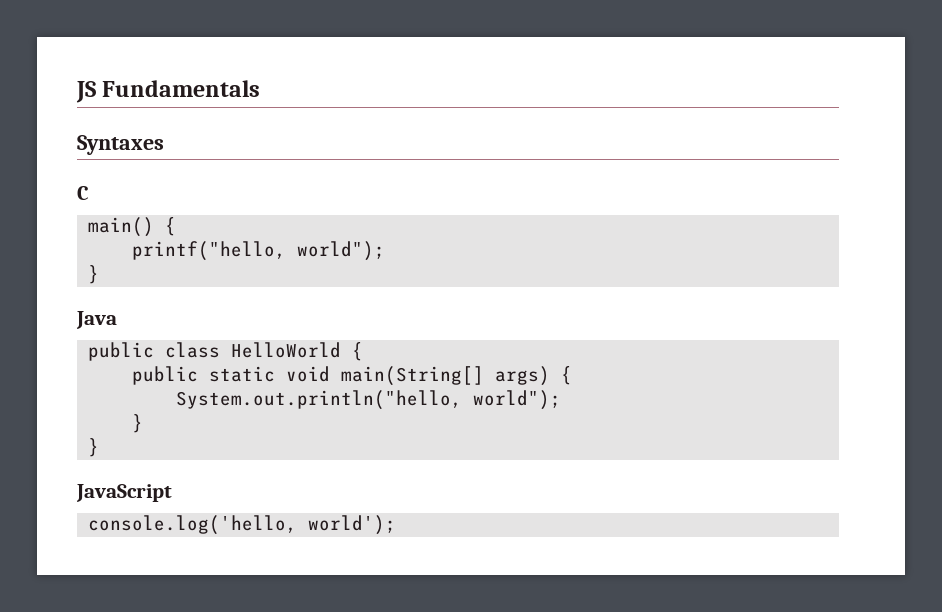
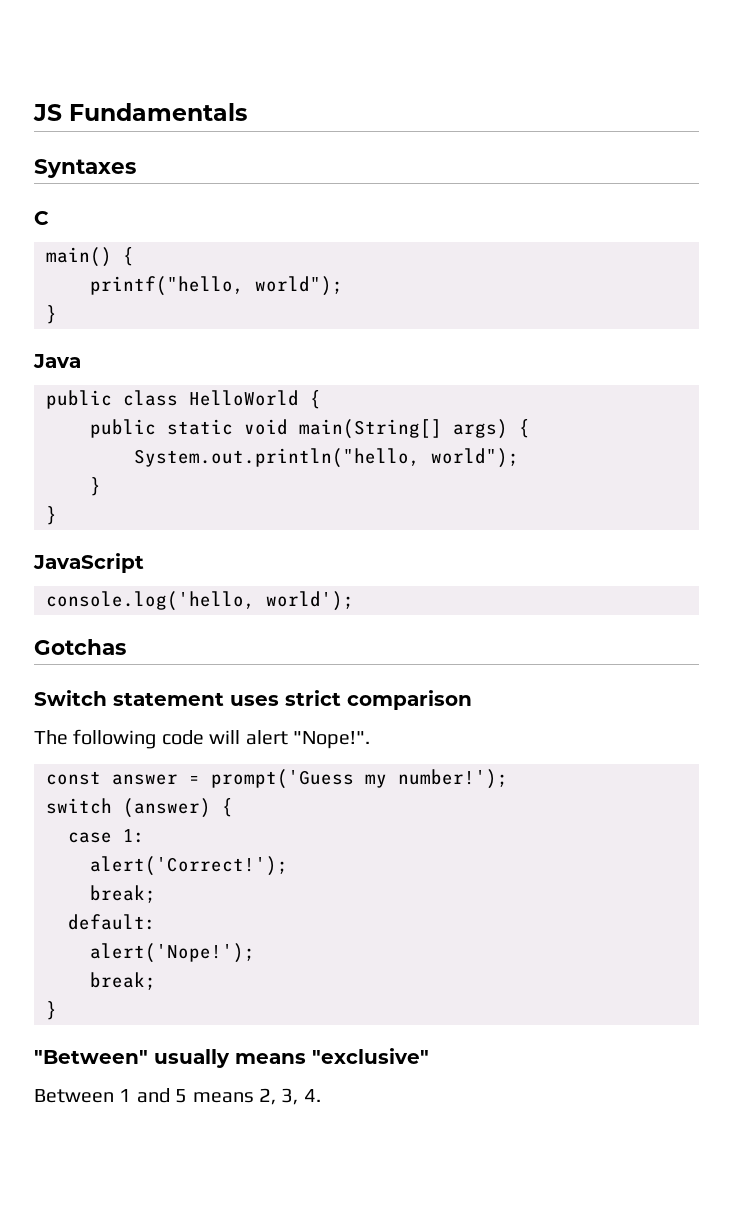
(397, 525) none -> [34,639,126,655] [34,690,472,710] [34,729,370,749] [46,769,508,789] [46,798,233,818] [68,829,145,843] [90,856,288,876] [90,885,156,903] [68,914,156,930] [90,943,255,963] [90,972,156,990] [46,1001,57,1020] [34,1048,429,1068] [34,1088,321,1105] // Gotchas // Switch statement uses strict comparison // The following code will alert "Nope!". // const answer = prompt('Guess my number!'); // switch (answer) { // case 1: // alert('Correct!'); // break; // default: // alert('Nope!'); // break; // } // "Between" usually means "exclusive" // Between 1 and 5 means 2, 3, 4.

